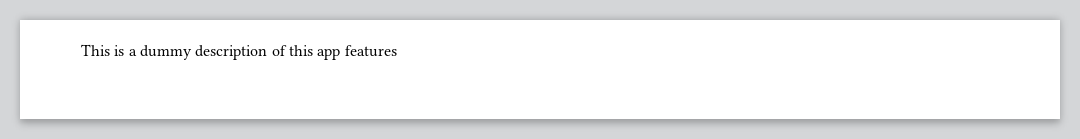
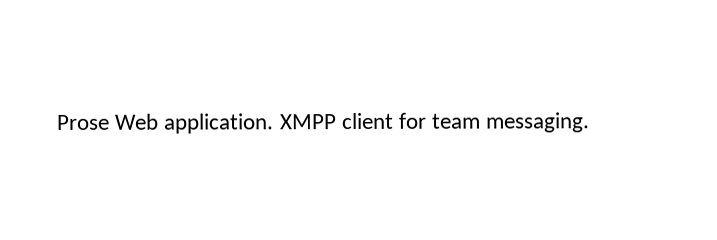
[81,44,397,60] This is a dummy description of this app features -> [56,112,591,134] Prose Web application. XMPP client for team messaging.

